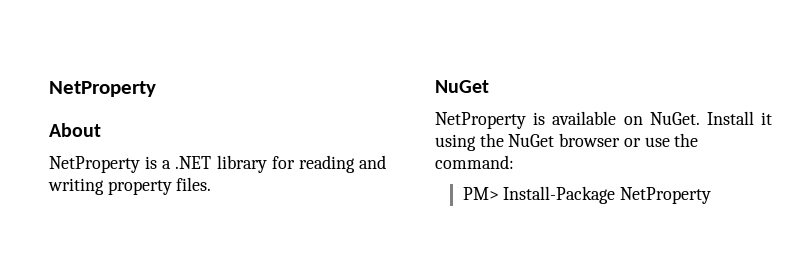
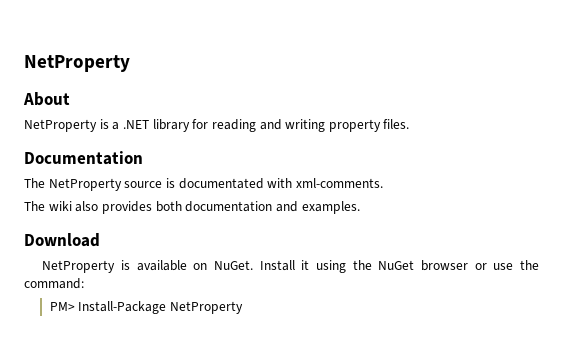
[435,80,489,93] NuGet -> [24,151,143,165] [24,178,383,191] [24,201,360,214] [24,233,100,247] Documentation // The NetProperty source is documentated with xml-comments. // The wiki also provides both documentation and examples. // Download

